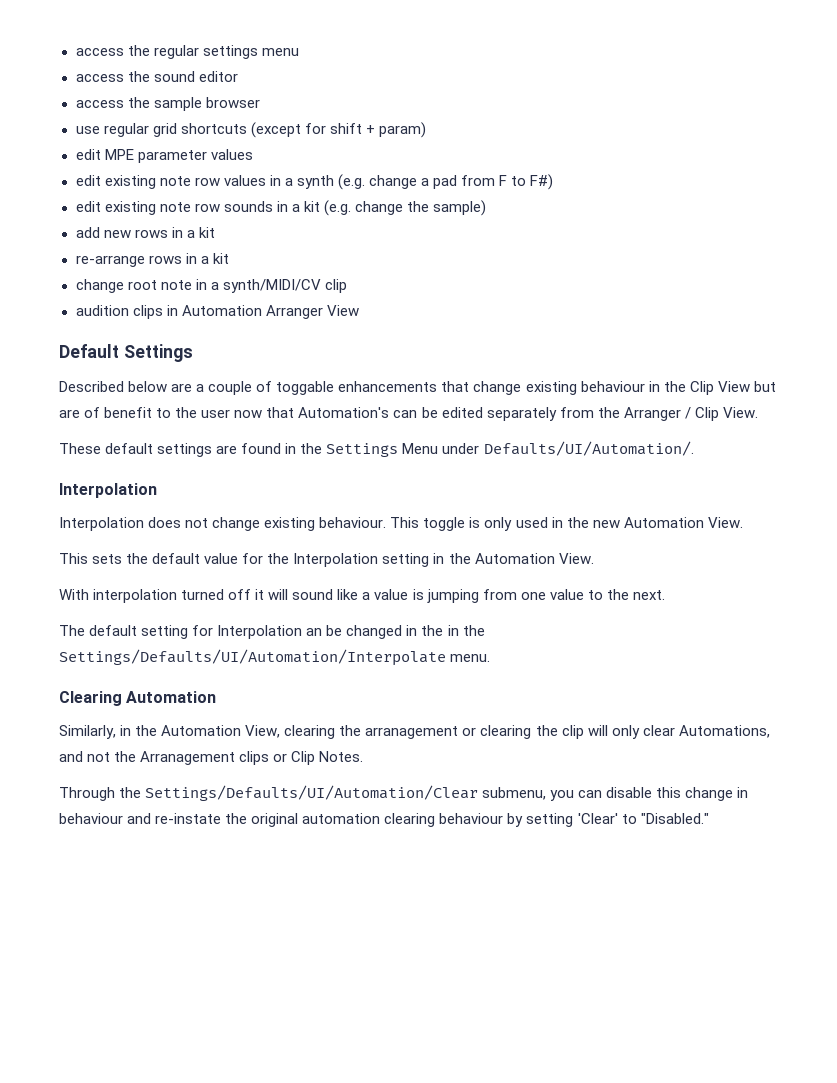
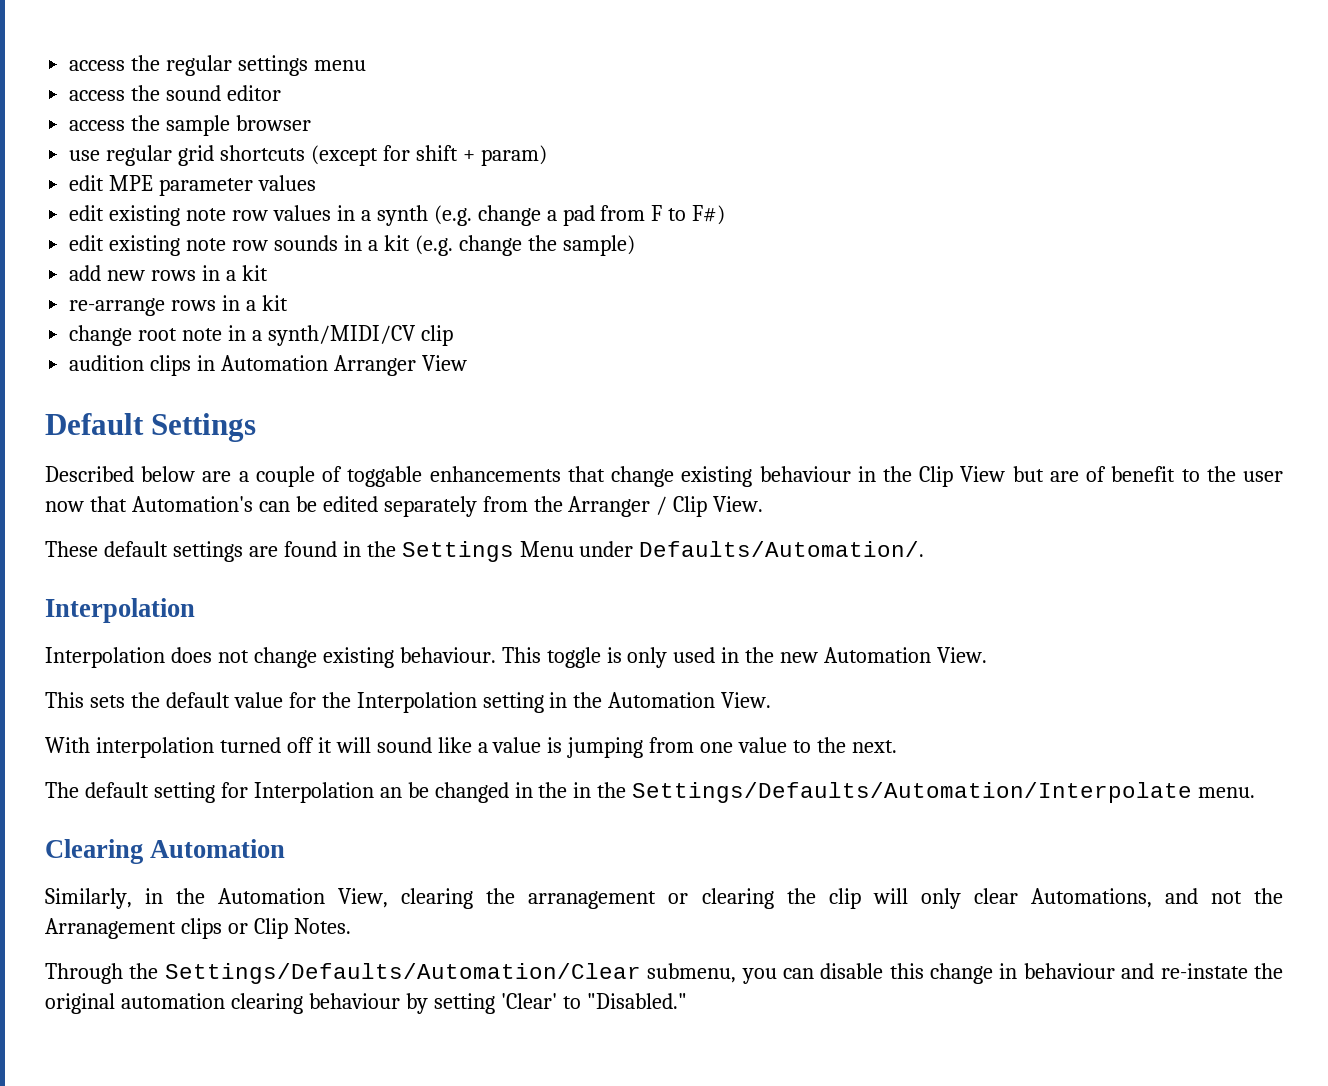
[483,441,694,456] Defaults/UI/Automation/. -> [639,541,925,557] Defaults/Automation/.
[59,649,446,666] Settings/Defaults/UI/Automation/Interpolate -> [632,782,1193,803] Settings/Defaults/Automation/Interpolate
[145,785,479,801] Settings/Defaults/UI/Automation/Clear -> [164,963,641,984] Settings/Defaults/Automation/Clear

